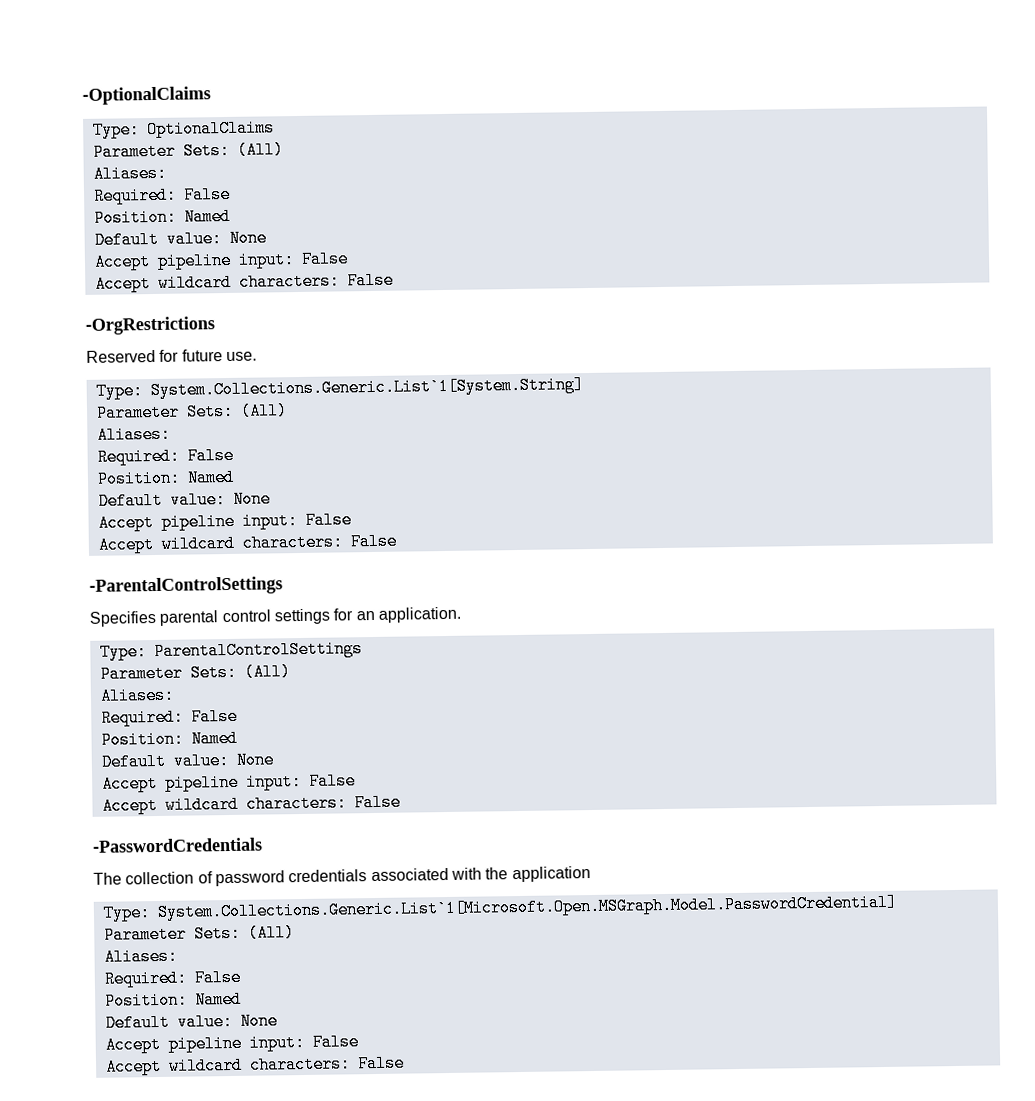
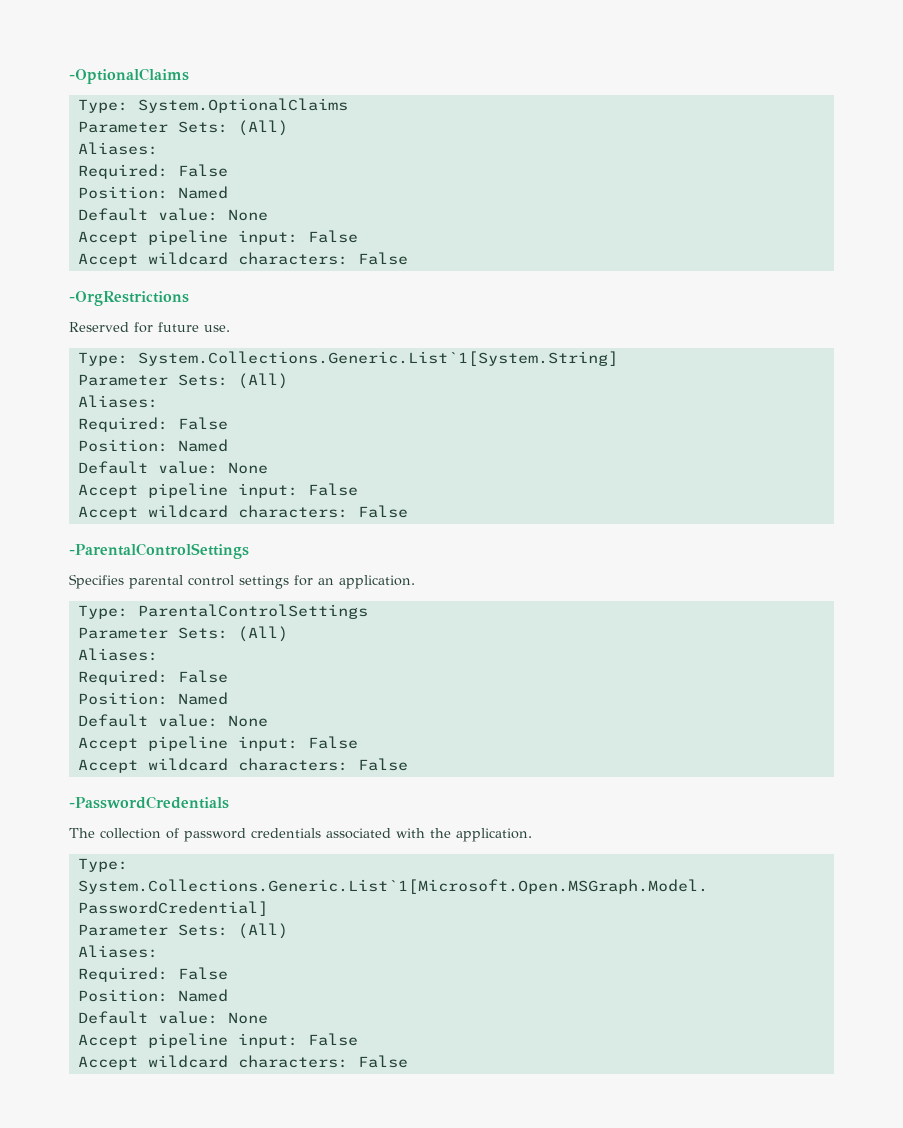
[146,119,275,139] OptionalClaims -> [137,98,348,113] System.OptionalClaims
[511,866,591,883] application -> [456,828,532,842] application.

